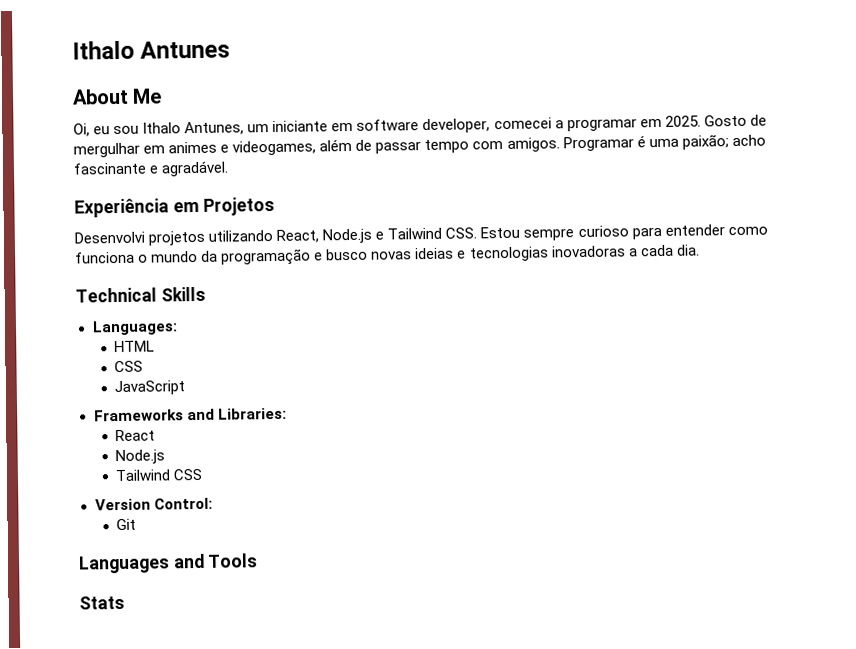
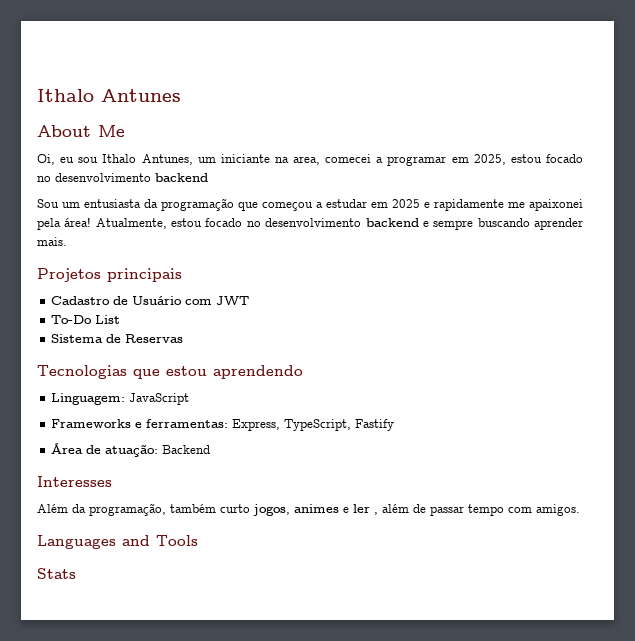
[331,118,491,134] em software developer, -> [274,156,321,165] na area,
[664,114,767,127] [73,140,317,158] 2025. Gosto de mergulhar em animes e videogames, -> [473,154,583,165] [37,173,208,182] [37,198,583,211] [37,217,584,230] [37,237,67,246] [37,268,182,282] [51,296,250,305] [51,315,121,324] [51,334,184,343] [37,365,303,379] [51,393,190,405] [51,419,395,431] [51,443,211,457] [37,476,112,487] [37,503,378,516] 2025, estou focado no desenvolvimento backend // Sou um entusiasta da programação que começou a estudar em 2025 e rapidamente me apaixonei pela área! Atualmente, estou focado no desenvolvimento backend e sempre buscando aprender mais. // Projetos principais // Cadastro de Usuário com JWT // To-Do List // Sistema de Reservas // Tecnologias que estou aprendendo // Linguagem: JavaScript // Frameworks e ferramentas: Express, TypeScript, Fastify // Área de atuação: Backend // Interesses // Além da programação, também curto jogos, animes e ler ,
[562,134,766,152] [73,160,230,177] [74,196,276,218] [74,224,768,246] [75,244,700,266] [75,286,206,303] [91,320,178,336] [114,340,156,353] [114,360,144,373] [114,380,186,396] [93,407,287,422] [115,429,156,442] [115,449,166,465] [115,468,203,482] [94,497,213,511] [116,518,137,531] Programar é uma paixão; acho fascinante e agradável. // Experiência em Projetos // Desenvolvi projetos utilizando React, Node.js e Tailwind CSS. Estou sempre curioso para entender como funciona o mundo da programação e busco novas ideias e tecnologias inovadoras a cada dia. // Technical Skills // Languages: // HTML // CSS // JavaScript // Frameworks and Libraries: // React // Node.js // Tailwind CSS // Version Control: // Git -> (580, 510) none

